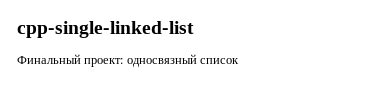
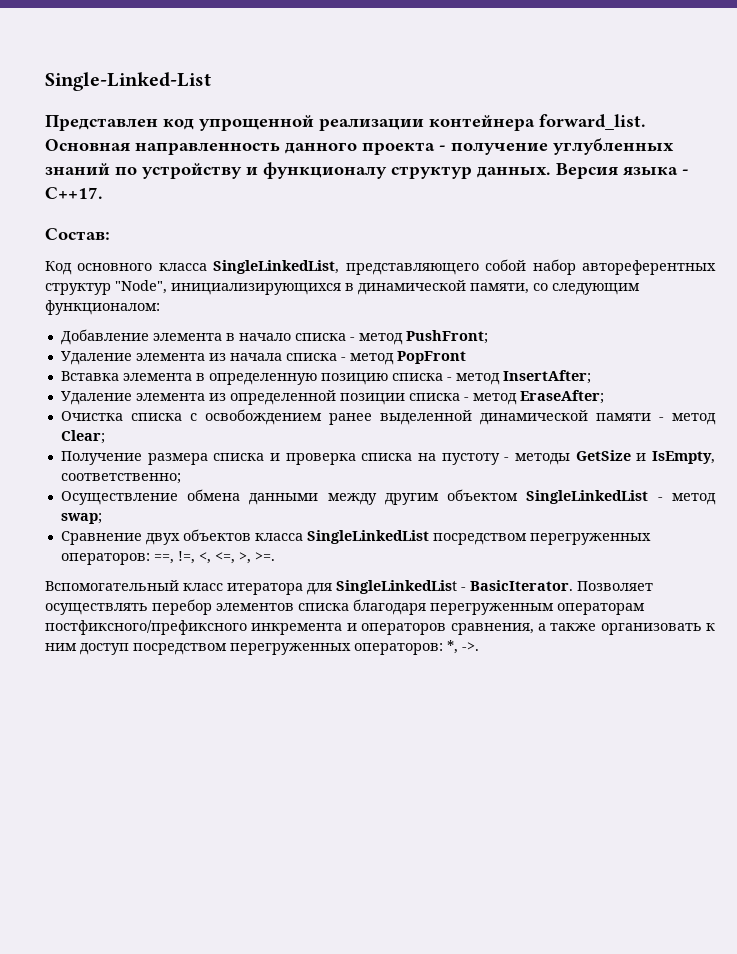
[17,21,194,38] [17,54,240,67] cpp-single-linked-list // Финальный проект: односвязный список -> [45,72,211,91] [45,114,646,131] [45,138,674,155] [45,162,689,179] [45,187,103,199] [45,228,110,240] [45,259,717,275] [45,280,640,295] [45,300,160,315] [60,329,488,345] [60,351,466,365] [60,370,591,385] [60,390,604,405] [60,409,717,425] [60,430,105,444] [60,450,716,465] [60,473,181,484] [60,489,717,505] [60,513,102,524] [60,529,651,545] [60,551,275,565] [45,580,653,595] [45,599,645,615] [45,620,715,635] [45,640,479,655] Single-Linked-List // Представлен код упрощенной реализации контейнера forward_list. Основная направленность данного проекта - получение углубленных знаний по устройству и функционалу структур данных. Версия языка - C++17. // Состав: // Код основного класса SingleLinkedList, представляющего собой набор автореферентных структур "Node", инициализирующихся в динамической памяти, со следующим функционалом: // Добавление элемента в начало списка - метод PushFront; // Удаление элемента из начала списка - метод PopFront // Вставка элемента в определенную позицию списка - метод InsertAfter; // Удаление элемента из определенной позиции списка - метод EraseAfter; // Очистка списка с освобождением ранее выделенной динамической памяти - метод Clear; // Получение размера списка и проверка списка на пустоту - методы GetSize и IsEmpty, соответственно; // Осуществление обмена данными между другим объектом SingleLinkedList - метод swap; // Сравнение двух объектов класса SingleLinkedList посредством перегруженных операторов: ==, !=, <, <=, >, >=. // Вспомогательный класс итератора для SingleLinkedList - BasicIterator. Позволяет осуществлять перебор элементов списка благодаря перегруженным операторам постфиксного/префиксного инкремента и операторов сравнения, а также организовать к ним доступ посредством перегруженных операторов: *, ->.

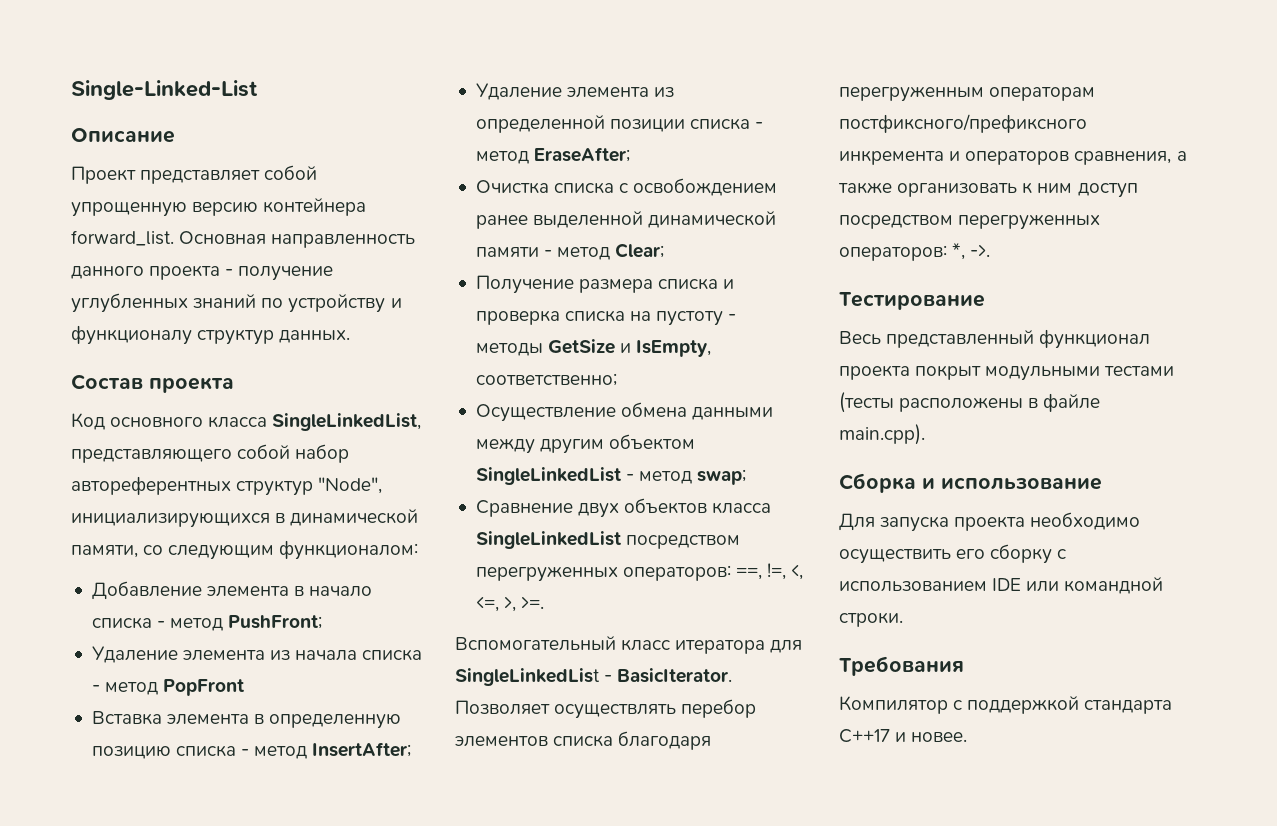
[45,115,424,131] Представлен код упрощенной реализации -> [71,128,175,143] [71,165,318,184] [71,202,259,217] Описание // Проект представляет собой упрощенную версию
[556,163,689,179] [45,187,103,199] [45,228,110,240] Версия языка - C++17. // Состав: -> [71,374,234,393] // Состав проекта
(479, 646) none -> [839,292,985,310] [839,329,1151,349] [839,365,1175,381] [839,392,1101,413] [839,424,925,445] [839,473,1102,493] [839,512,1141,532] [839,544,1068,564] [839,577,1164,594] [839,612,903,627] [839,656,964,676] [839,696,1173,714] [839,729,968,743] // Тестирование // Весь представленный функционал проекта покрыт модульными тестами (тесты расположены в файле main.cpp). // Сборка и использование // Для запуска проекта необходимо осуществить его сборку с использованием IDE или командной строки. // Требования // Компилятор с поддержкой стандарта C++17 и новее.

